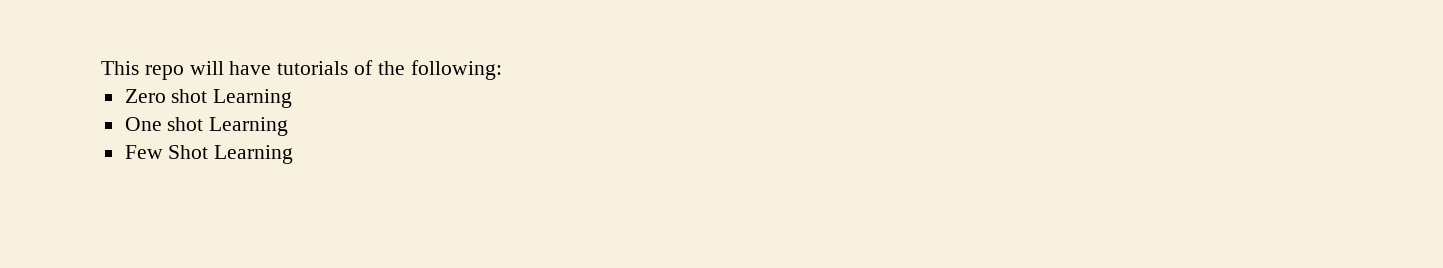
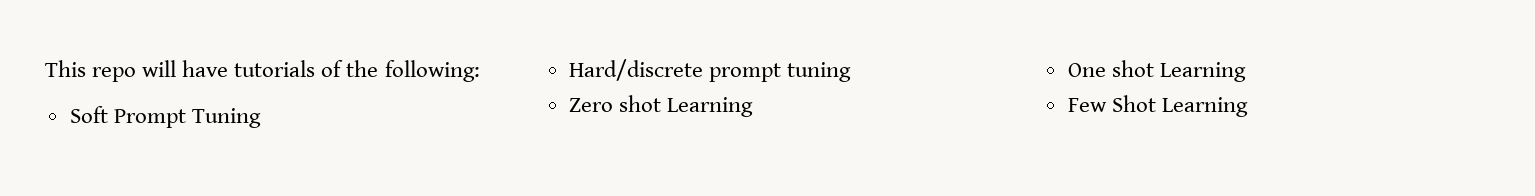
(502, 70) none -> [69,106,261,128] [568,59,851,82] // Soft Prompt Tuning // Hard/discrete prompt tuning

